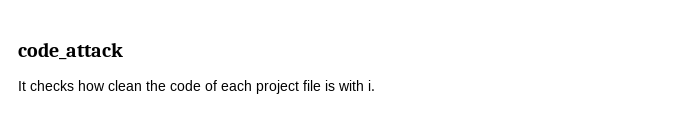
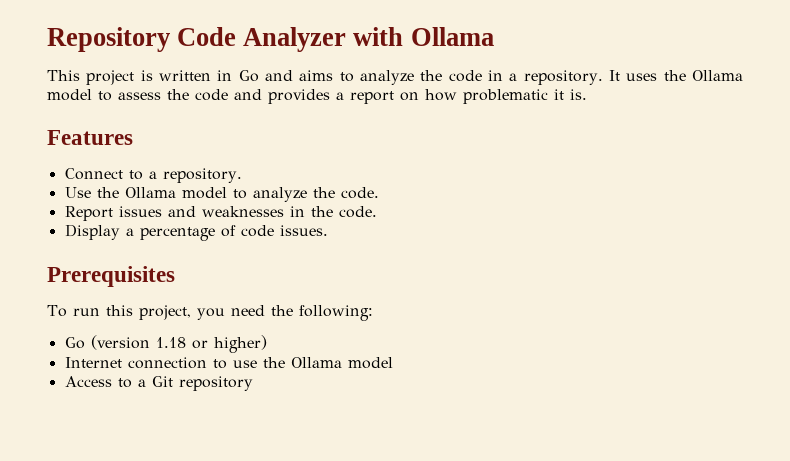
[18,42,123,60] [18,80,375,94] code_attack // It checks how clean the code of each project file is with i. -> [47,27,494,52] [47,70,744,85] [47,89,587,104] [47,130,133,145] [64,168,242,183] [64,187,379,202] [64,206,377,221] [64,224,328,241] [47,266,175,287] [47,305,373,321] [64,335,267,353] [64,357,393,369] [64,376,253,391] Repository Code Analyzer with Ollama // This project is written in Go and aims to analyze the code in a repository. It uses the Ollama model to assess the code and provides a report on how problematic it is. // Features // Connect to a repository. // Use the Ollama model to analyze the code. // Report issues and weaknesses in the code. // Display a percentage of code issues. // Prerequisites // To run this project, you need the following: // Go (version 1.18 or higher) // Internet connection to use the Ollama model // Access to a Git repository

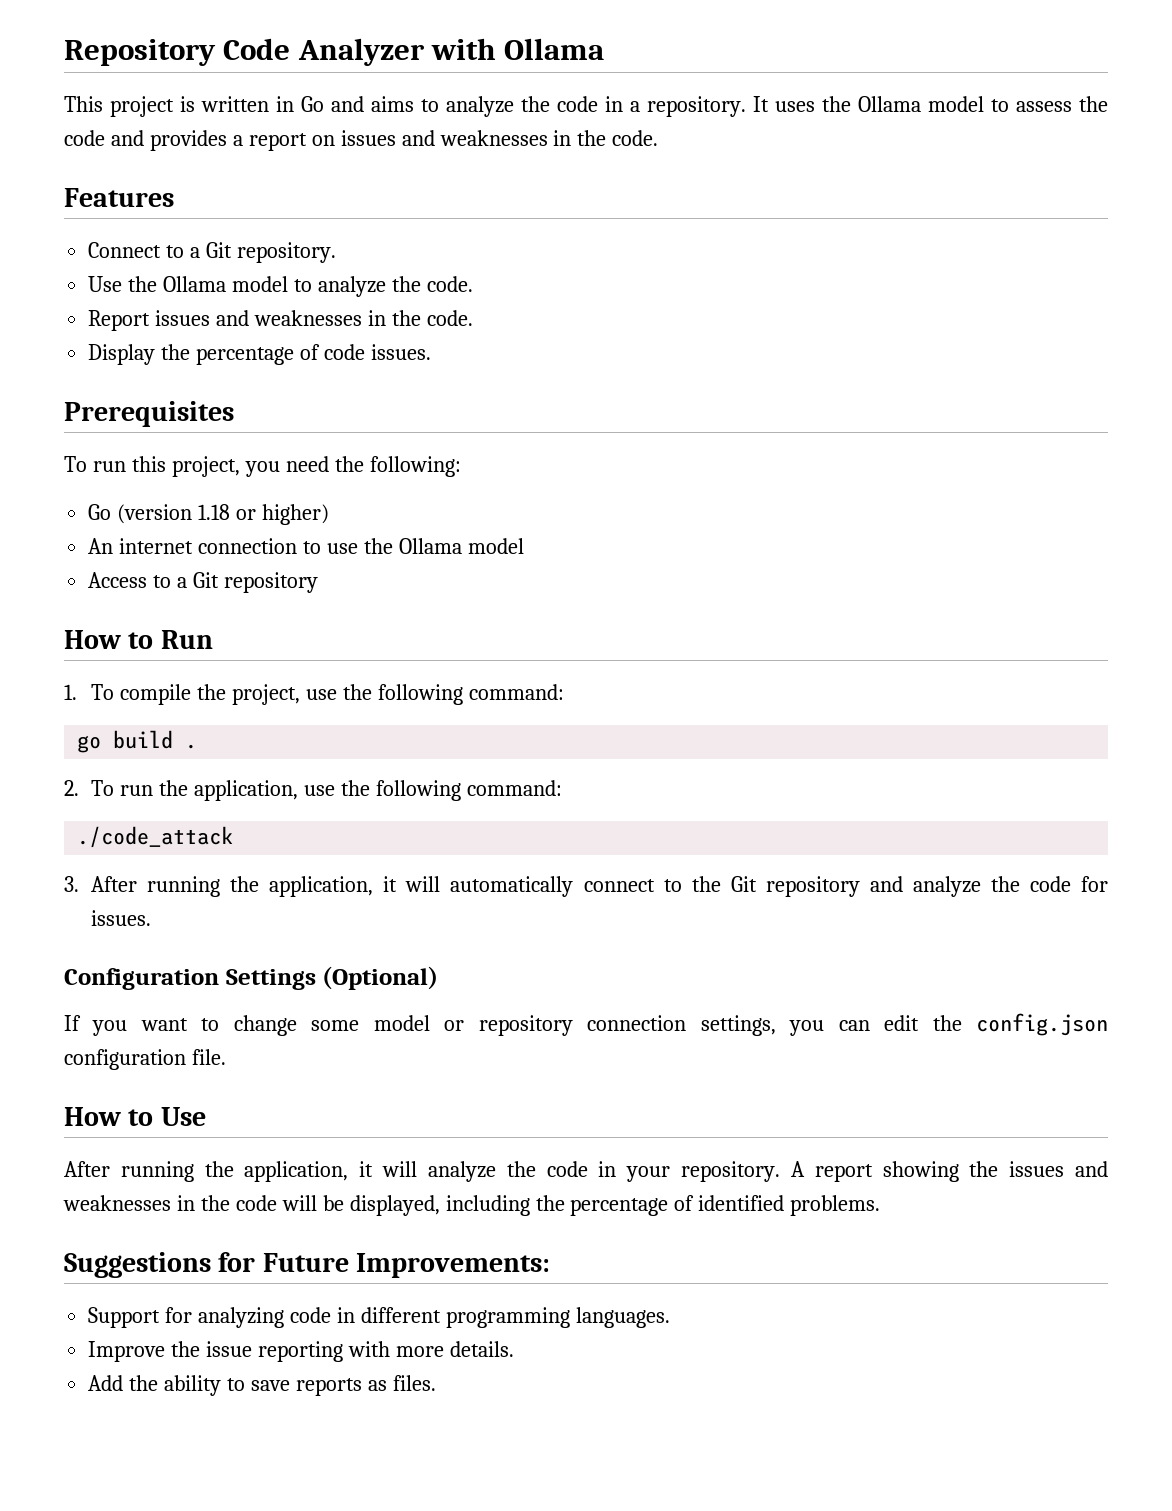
[425,89,587,104] how problematic it is. -> [340,130,659,146] issues and weaknesses in the code.
(157, 175) none -> [206,242,233,258] Git
[125,228,134,236] a -> [161,344,191,360] the
[64,357,122,368] Internet -> [88,538,194,554] An internet
(253, 383) none -> [64,630,213,649] [64,684,564,705] [77,730,198,753] [64,780,562,801] [77,826,234,848] [64,876,1108,897] [91,910,152,926] [64,966,439,990] [64,1013,1108,1036] [64,1049,226,1070] [64,1107,206,1126] [64,1161,1109,1182] [63,1195,881,1216] [64,1252,551,1278] [88,1307,670,1328] [88,1341,514,1362] [88,1375,436,1396] // How to Run // 1. To compile the project, use the following command: // go build . // 2. To run the application, use the following command: // ./code_attack // 3. After running the application, it will automatically connect to the Git repository and analyze the code for issues. // Configuration Settings (Optional) // If you want to change some model or repository connection settings, you can edit the config.json configuration file. // How to Use // After running the application, it will analyze the code in your repository. A report showing the issues and weaknesses in the code will be displayed, including the percentage of identified problems. // Suggestions for Future Improvements: // Support for analyzing code in different programming languages. // Improve the issue reporting with more details. // Add the ability to save reports as files.

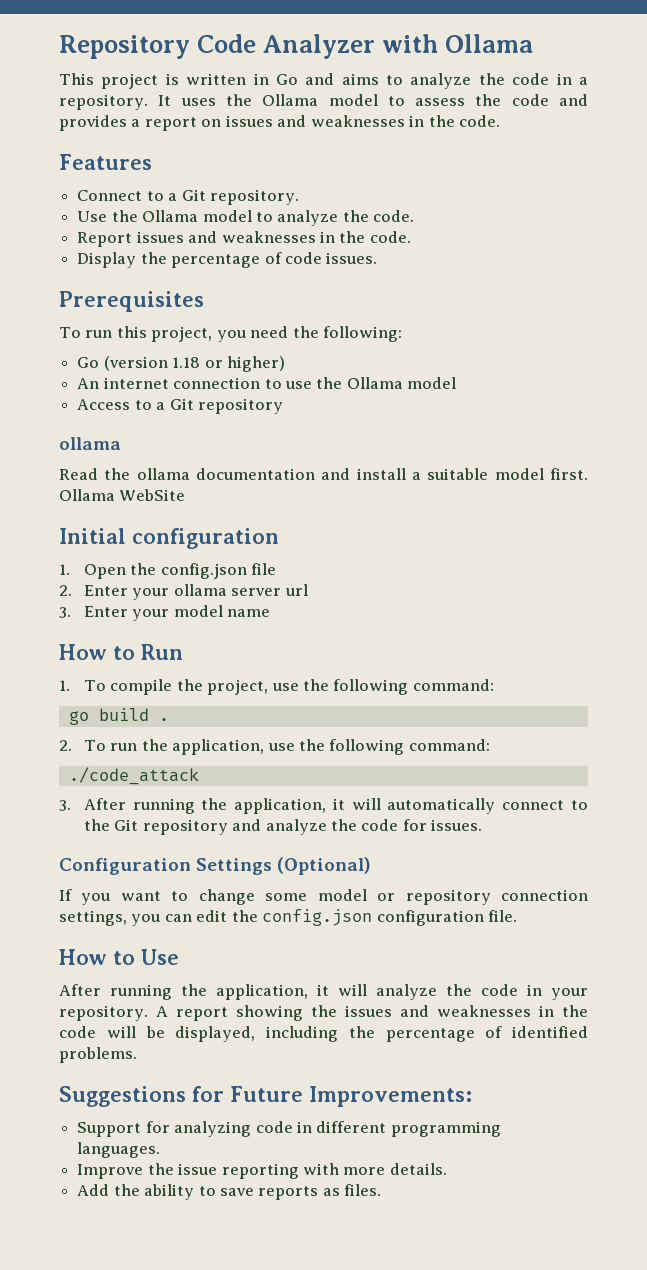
(318, 582) none -> [59,437,121,450] [59,468,588,480] [59,489,186,501] [59,528,279,549] [59,563,277,579] [59,584,308,600] [59,605,271,621] // ollama // Read the ollama documentation and install a suitable model first. Ollama WebSite // Initial configuration // 1. Open the config.json file // 2. Enter your ollama server url // 3. Enter your model name

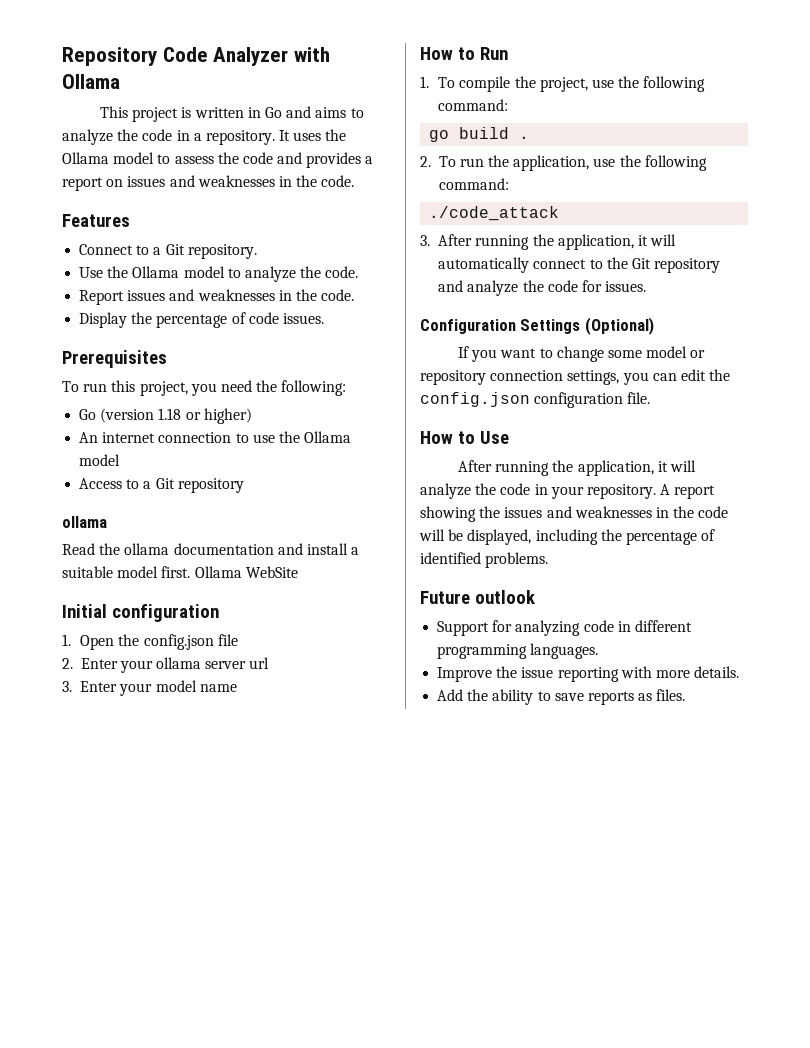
[59,1086,472,1107] Suggestions for Future Improvements: -> [420,590,535,604] Future outlook

